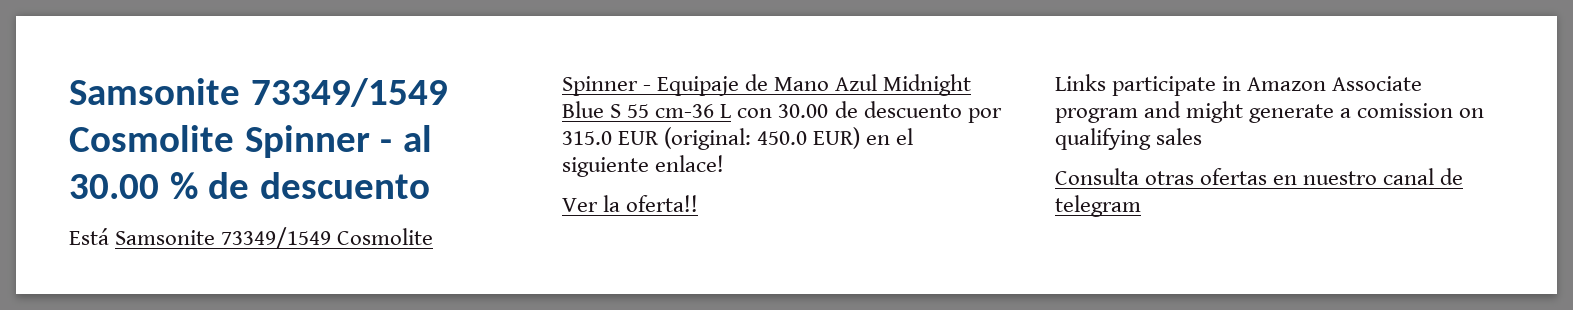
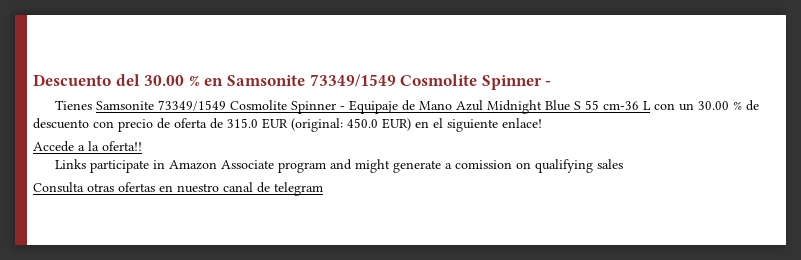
[69,78,448,107] [69,125,432,158] [69,172,430,199] [69,228,109,245] Samsonite 73349/1549 Cosmolite Spinner - al 30.00 % de descuento // Está -> [33,74,552,90] [54,100,92,110] Descuento del 30.00 % en Samsonite 73349/1549 Cosmolite Spinner - // Tienes
[778,101,1002,123] 30.00 de descuento por -> [678,100,759,111] [33,118,223,132] un 30.00 % de descuento con precio de oferta de
[562,198,598,212] Ver -> [33,141,85,152] Accede a

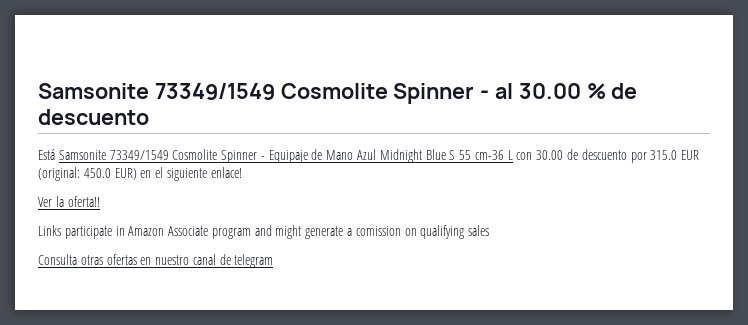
[33,74,552,90] [54,100,92,110] Descuento del 30.00 % en Samsonite 73349/1549 Cosmolite Spinner - // Tienes -> [38,83,638,104] [38,109,149,125] [38,149,55,160] Samsonite 73349/1549 Cosmolite Spinner - al 30.00 % de descuento // Está
[678,100,759,111] [33,118,223,132] un 30.00 % de descuento con precio de oferta de -> [536,149,647,163] 30.00 de descuento por
[33,141,85,152] Accede a -> [38,197,52,207] Ver

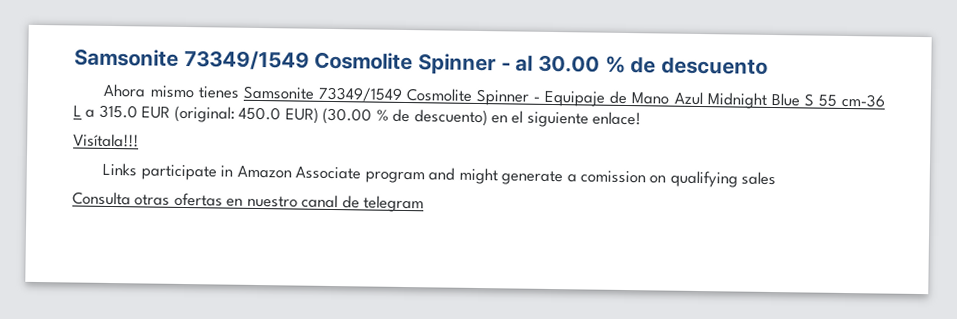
[38,149,55,160] Está -> [103,83,239,99] Ahora mismo tienes
[516,149,647,163] con 30.00 de descuento por -> [85,109,96,118] a
(137, 174) none -> [322,107,488,127] (30.00 % de descuento)
[38,196,100,207] Ver la oferta!! -> [73,133,139,148] Visítala!!!

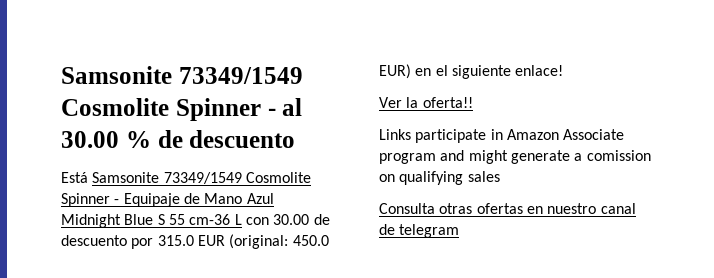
[103,83,239,99] Ahora mismo tienes -> [61,172,88,183] Está
[85,109,96,118] a -> [245,214,330,225] [61,235,154,249] con 30.00 de descuento por
[322,107,488,127] (30.00 % de descuento) -> (411, 71) none
[73,133,139,148] Visítala!!! -> [379,97,473,108] Ver la oferta!!

